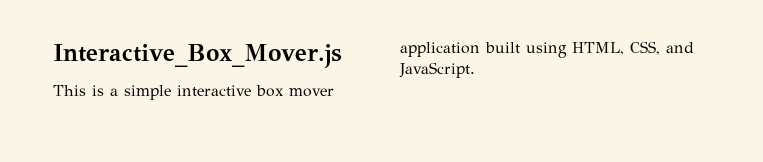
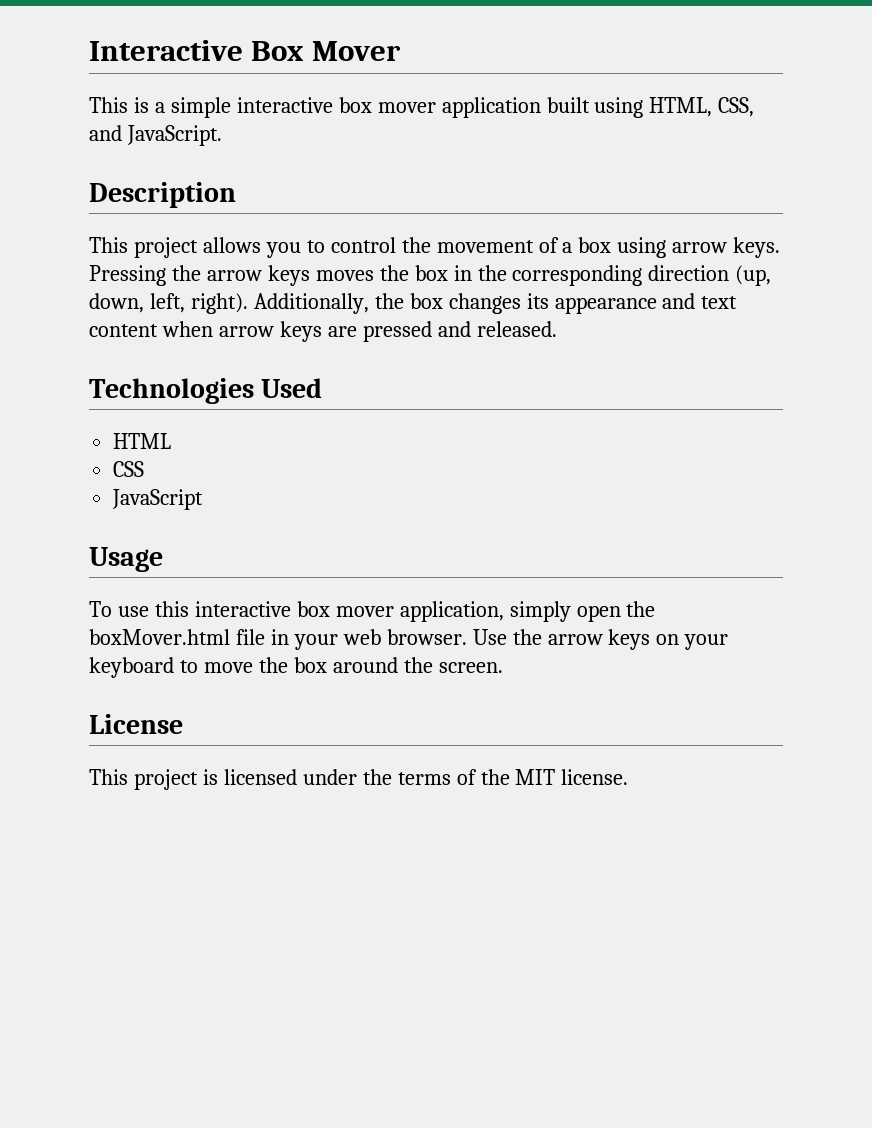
[53,44,342,68] Interactive_Box_Mover.js -> [89,40,401,61] Interactive Box Mover
(475, 70) none -> [89,182,236,208] [89,237,781,258] [89,265,772,286] [89,293,738,314] [89,321,557,342] [89,378,323,404] [113,433,172,449] [113,461,145,477] [112,489,204,510] [89,547,163,572] [89,601,656,622] [89,629,729,650] [89,657,503,678] [89,714,183,734] [89,769,629,790] // Description // This project allows you to control the movement of a box using arrow keys. Pressing the arrow keys moves the box in the corresponding direction (up, down, left, right). Additionally, the box changes its appearance and text content when arrow keys are pressed and released. // Technologies Used // HTML // CSS // JavaScript // Usage // To use this interactive box mover application, simply open the boxMover.html file in your web browser. Use the arrow keys on your keyboard to move the box around the screen. // License // This project is licensed under the terms of the MIT license.

